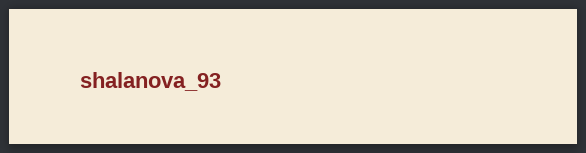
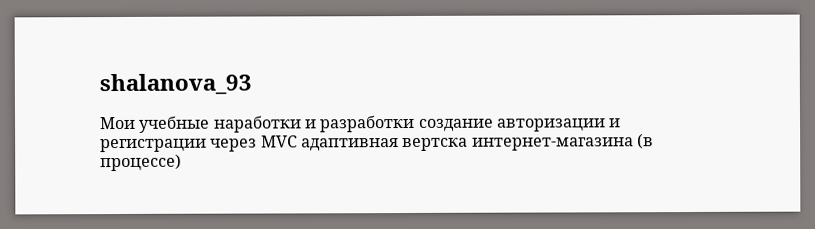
(221, 81) none -> [100,114,622,133] [100,133,654,153] [100,153,182,172] // Мои учебные наработки и разработки создание авторизации и регистрации через MVC адаптивная вертска интернет-магазина (в процессе)

